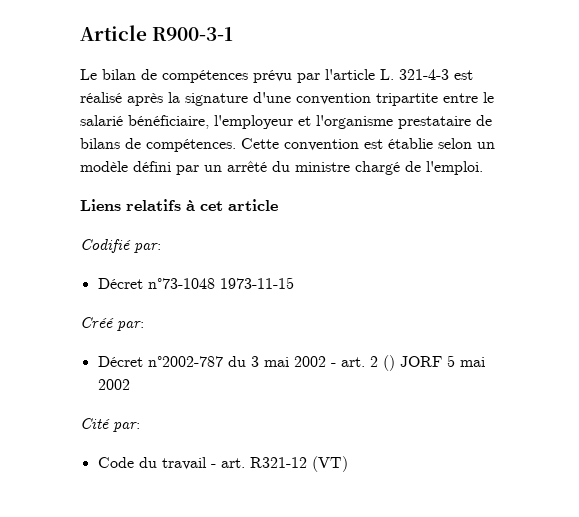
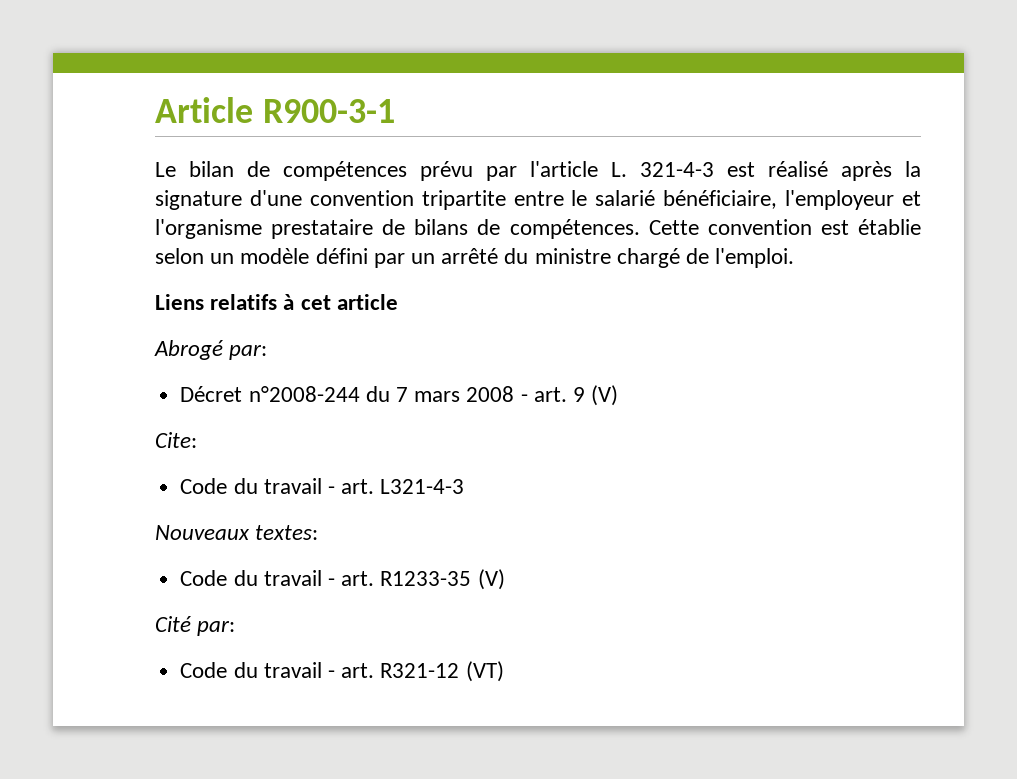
[80,239,161,253] [97,277,294,289] [80,317,144,331] [97,355,485,371] [97,379,130,390] Codifié par: // Décret n°73-1048 1973-11-15 // Créé par: // Décret n°2002-787 du 3 mai 2002 - art. 2 () JORF 5 mai 2002 -> [154,340,268,360] [180,385,619,406] [155,432,197,448] [180,478,465,494] [155,525,319,540] [180,569,505,590] Abrogé par: // Décret n°2008-244 du 7 mars 2008 - art. 9 (V) // Cite: // Code du travail - art. L321-4-3 // Nouveaux textes: // Code du travail - art. R1233-35 (V)

